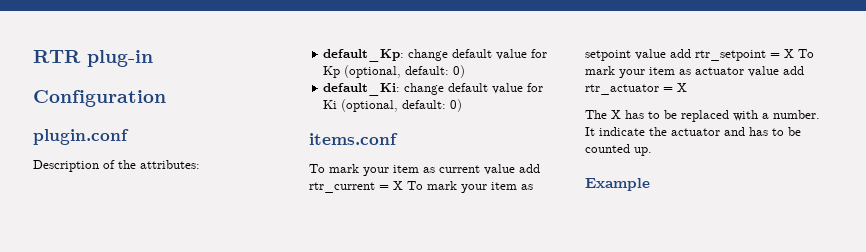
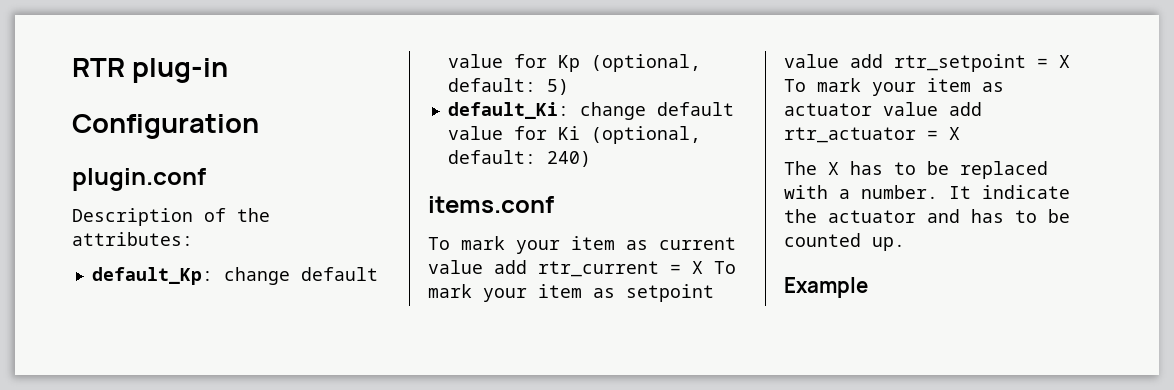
[453,65,466,78] 0) -> [546,79,569,95] 5)
[450,99,463,112] 0) -> [546,151,591,167] 240)

